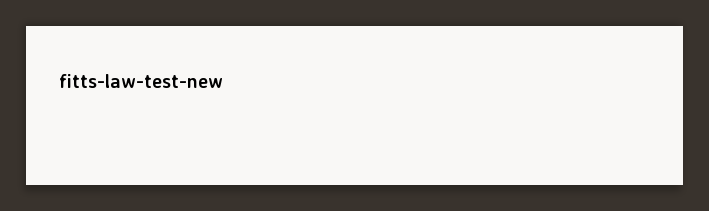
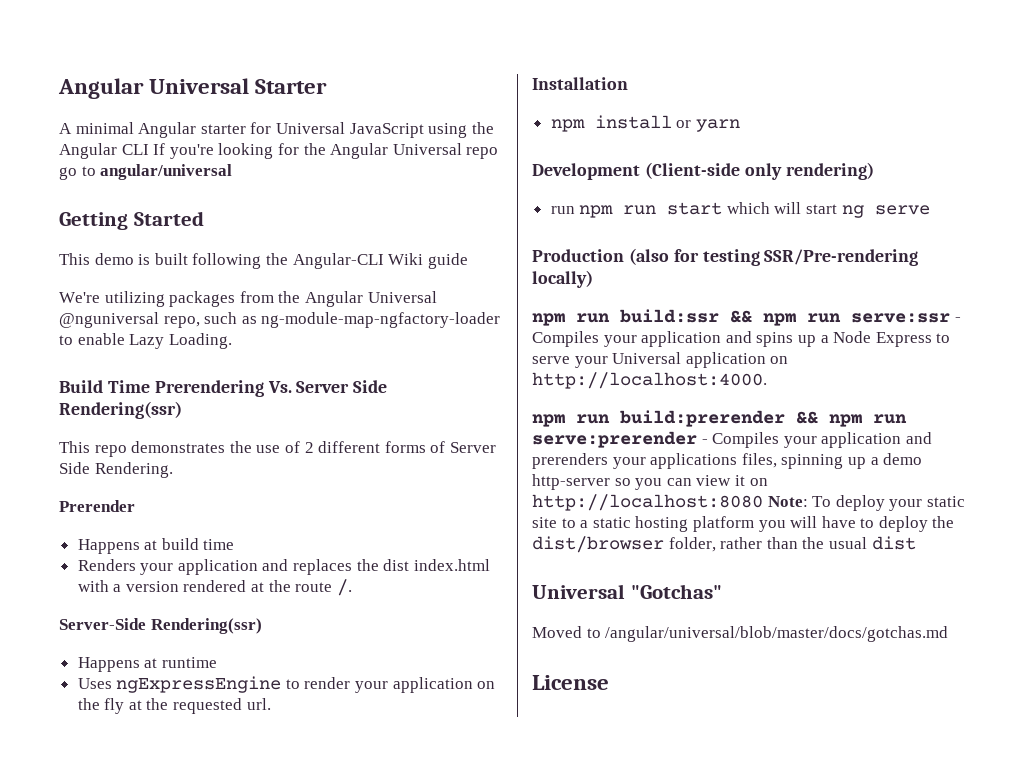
[59,74,223,88] fitts-law-test-new -> [58,78,328,99] [59,122,494,138] [59,143,499,159] [59,164,233,180] [59,211,204,230] [59,253,468,269] [59,291,437,307] [59,312,501,328] [59,333,232,349] [59,380,388,397] [59,401,182,419] [59,441,496,457] [59,462,173,478] [59,500,135,512] [77,538,235,554] [77,559,490,575] [77,579,352,596] [59,618,262,634] [77,657,217,672] [77,676,496,693] [77,698,271,714] [532,77,628,90] [550,115,740,132] [532,162,874,180] [550,202,930,218] [532,248,919,266] [532,270,593,288] [532,309,961,326] [532,331,951,347] [532,352,789,368] [532,372,767,389] [532,410,907,427] [532,431,932,448] [532,453,923,469] [532,474,768,490] [532,494,965,511] [532,516,955,532] [532,536,916,553] [532,584,722,599] [532,626,949,642] [532,675,609,690] Angular Universal Starter // A minimal Angular starter for Universal JavaScript using the Angular CLI If you're looking for the Angular Universal repo go to angular/universal // Getting Started // This demo is built following the Angular-CLI Wiki guide // We're utilizing packages from the Angular Universal @nguniversal repo, such as ng-module-map-ngfactory-loader to enable Lazy Loading. // Build Time Prerendering Vs. Server Side Rendering(ssr) // This repo demonstrates the use of 2 different forms of Server Side Rendering. // Prerender // Happens at build time // Renders your application and replaces the dist index.html with a version rendered at the route /. // Server-Side Rendering(ssr) // Happens at runtime // Uses ngExpressEngine to render your application on the fly at the requested url. // Installation // npm install or yarn // Development (Client-side only rendering) // run npm run start which will start ng serve // Production (also for testing SSR/Pre-rendering locally) // npm run build:ssr && npm run serve:ssr - Compiles your application and spins up a Node Express to serve your Universal application on http://localhost:4000. // npm run build:prerender && npm run serve:prerender - Compiles your application and prerenders your applications files, spinning up a demo http-server so you can view it on http://localhost:8080 Note: To deploy your static site to a static hosting platform you will have to deploy the dist/browser folder, rather than the usual dist // Universal "Gotchas" // Moved to /angular/universal/blob/master/docs/gotchas.md // License

